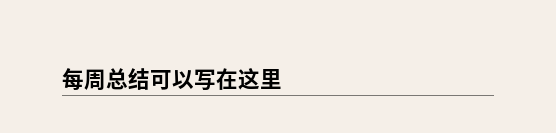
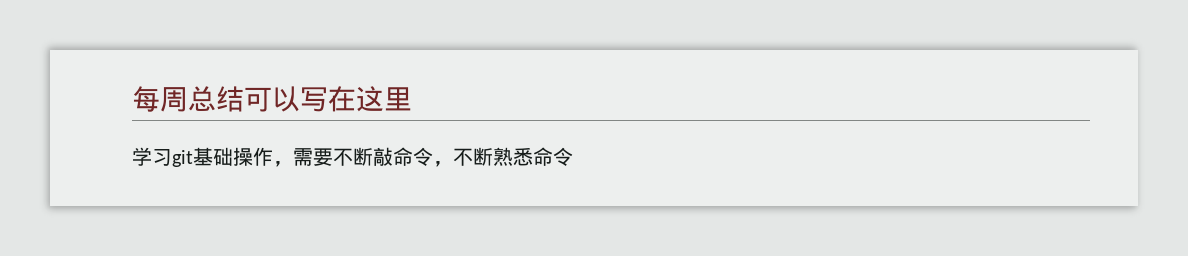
(282, 79) none -> [132,147,573,167] // 学习git基础操作，需要不断敲命令，不断熟悉命令

